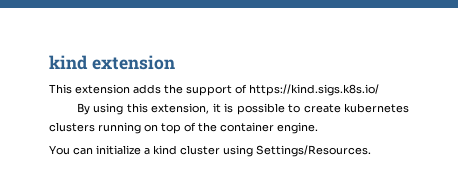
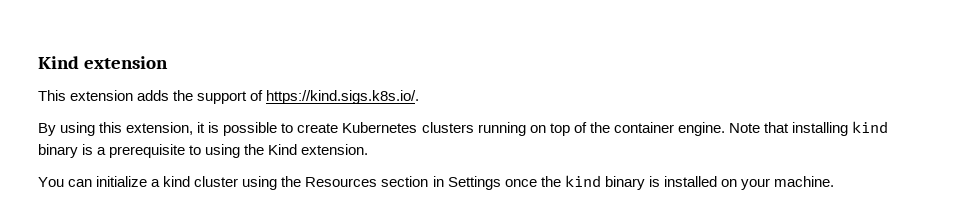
[49,55,88,70] kind -> [38,56,79,69] Kind
[249,84,379,96] https://kind.sigs.k8s.io/ -> [266,90,420,104] https://kind.sigs.k8s.io/.
[344,103,409,113] kubernetes -> [342,122,418,133] Kubernetes
(318, 128) none -> [728,121,889,136] [38,144,369,158] Note that installing kind binary is a prerequisite to using the Kind extension.
[256,145,371,157] Settings/Resources. -> [281,175,834,190] the Resources section in Settings once the kind binary is installed on your machine.

